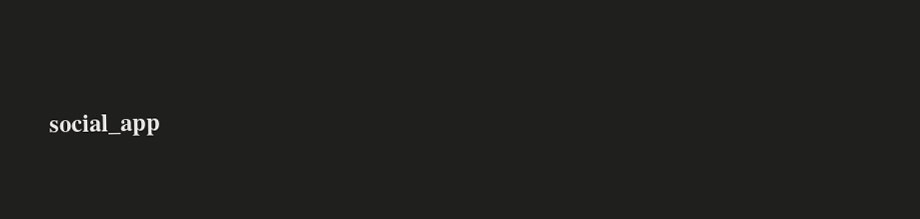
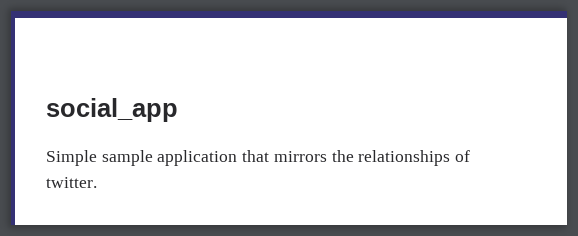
(161, 125) none -> [46,150,471,166] [46,177,97,188] // Simple sample application that mirrors the relationships of twitter.

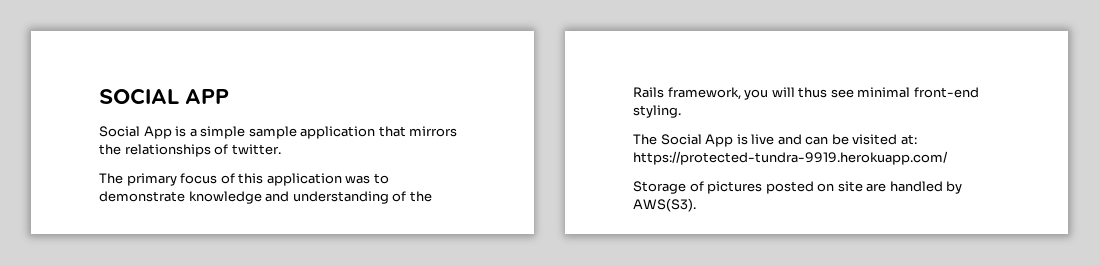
[46,98,178,122] [46,150,97,166] social_app // Simple -> [99,88,229,105] [99,126,246,139] SOCIAL APP // Social App is a simple
(97, 182) none -> [99,173,389,186] [99,191,432,204] [633,87,979,100] [633,105,681,118] [633,134,917,147] [633,151,948,165] [633,181,963,194] [633,198,696,212] // The primary focus of this application was to demonstrate knowledge and understanding of the Rails framework, you will thus see minimal front-end styling. // The Social App is live and can be visited at: https://protected-tundra-9919.herokuapp.com/ // Storage of pictures posted on site are handled by AWS(S3).

